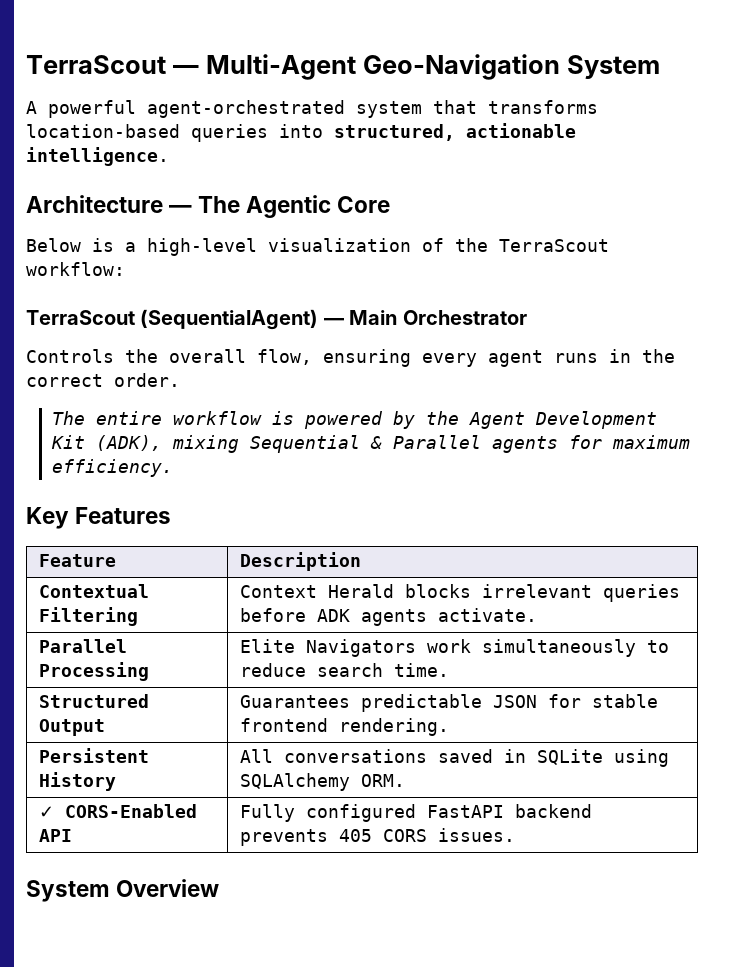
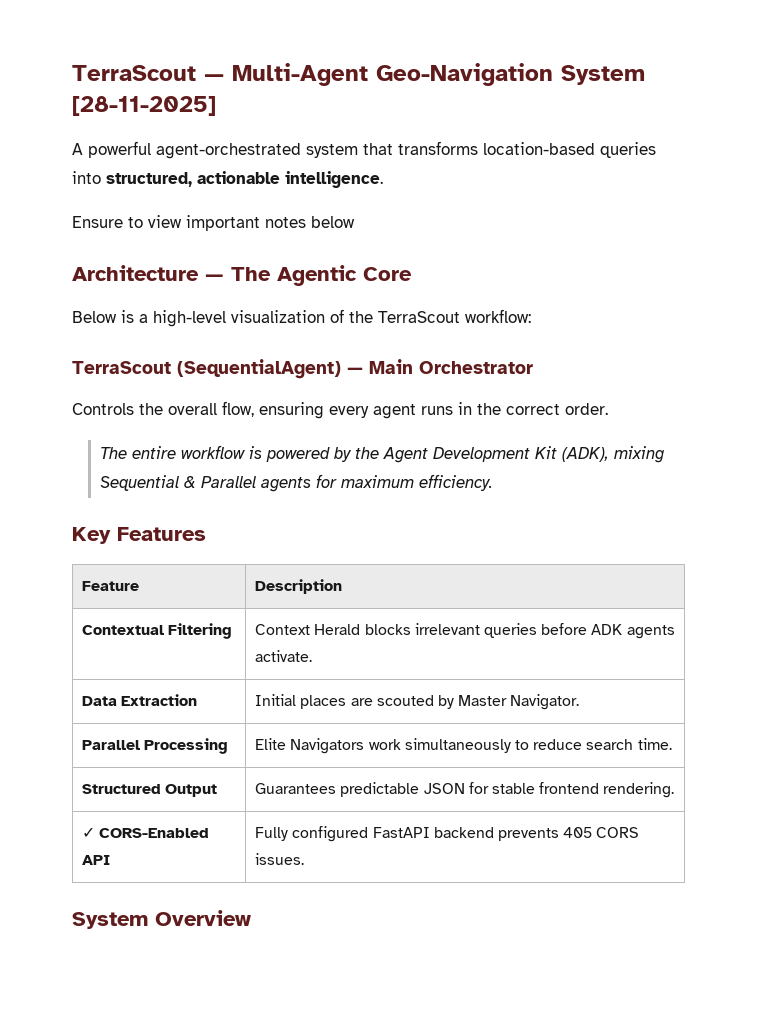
(660, 67) none -> [72,96,216,116] [28-11-2025]
(169, 156) none -> [72,215,355,231] // Ensure to view important notes below
(537, 615) none -> [82,694,198,706] [255,694,580,710] // Data Extraction | Initial places are scouted by Master Navigator.
[38,748,149,763] [38,772,116,791] [239,749,669,767] [239,773,405,791] // Persistent History | All conversations saved in SQLite using SQLAlchemy ORM. -> (675, 790) none

